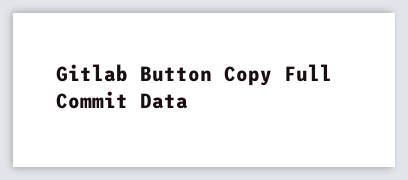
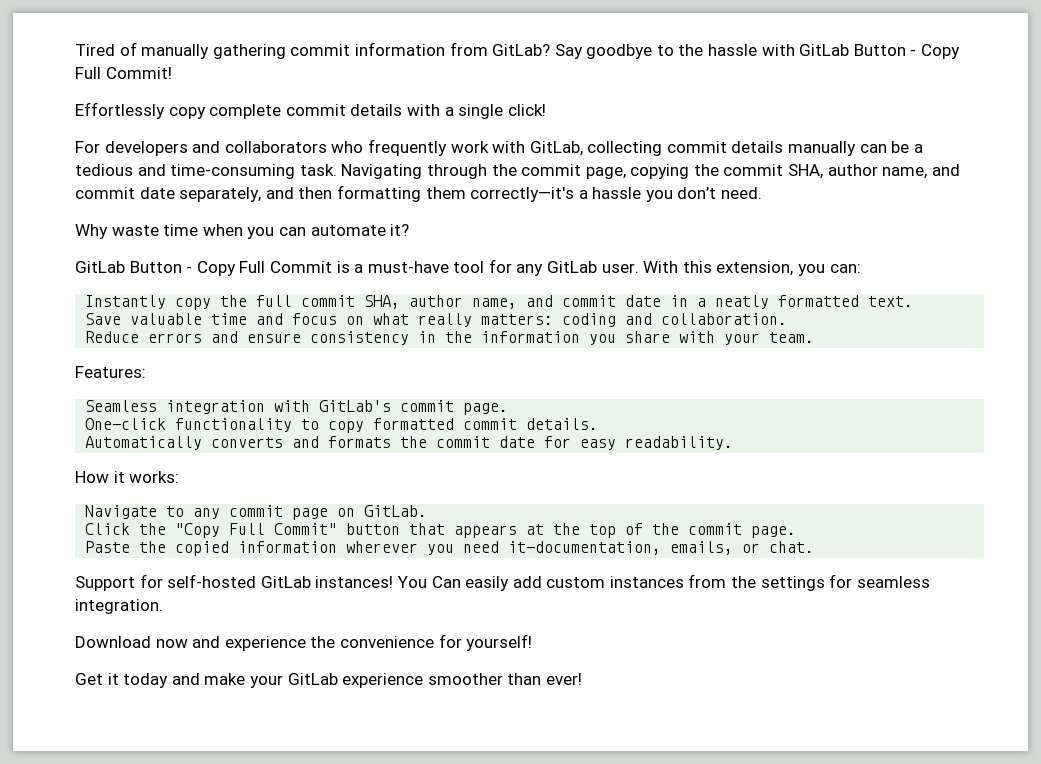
[56,64,332,86] [56,91,188,109] Gitlab Button Copy Full Commit Data -> [75,42,961,59] [75,67,172,79] [75,102,546,119] [75,139,923,156] [75,164,960,179] [75,185,763,202] [75,224,410,239] [75,259,861,276] [85,295,914,310] [85,313,788,327] [85,331,815,345] [75,366,146,378] [85,400,509,415] [85,418,599,433] [85,436,734,450] [75,471,180,483] [85,505,428,520] [85,523,797,538] [85,541,815,556] [75,574,930,591] [75,599,163,614] [75,634,533,651] [75,673,582,688] Tired of manually gathering commit information from GitLab? Say goodbye to the hassle with GitLab Button - Copy Full Commit! // Effortlessly copy complete commit details with a single click! // For developers and collaborators who frequently work with GitLab, collecting commit details manually can be a tedious and time-consuming task. Navigating through the commit page, copying the commit SHA, author name, and commit date separately, and then formatting them correctly—it's a hassle you don’t need. // Why waste time when you can automate it? // GitLab Button - Copy Full Commit is a must-have tool for any GitLab user. With this extension, you can: // Instantly copy the full commit SHA, author name, and commit date in a neatly formatted text. // Save valuable time and focus on what really matters: coding and collaboration. // Reduce errors and ensure consistency in the information you share with your team. // Features: // Seamless integration with GitLab's commit page. // One-click functionality to copy formatted commit details. // Automatically converts and formats the commit date for easy readability. // How it works: // Navigate to any commit page on GitLab. // Click the "Copy Full Commit" button that appears at the top of the commit page. // Paste the copied information wherever you need it—documentation, emails, or chat. // Support for self-hosted GitLab instances! You Can easily add custom instances from the settings for seamless integration. // Download now and experience the convenience for yourself! // Get it today and make your GitLab experience smoother than ever!

